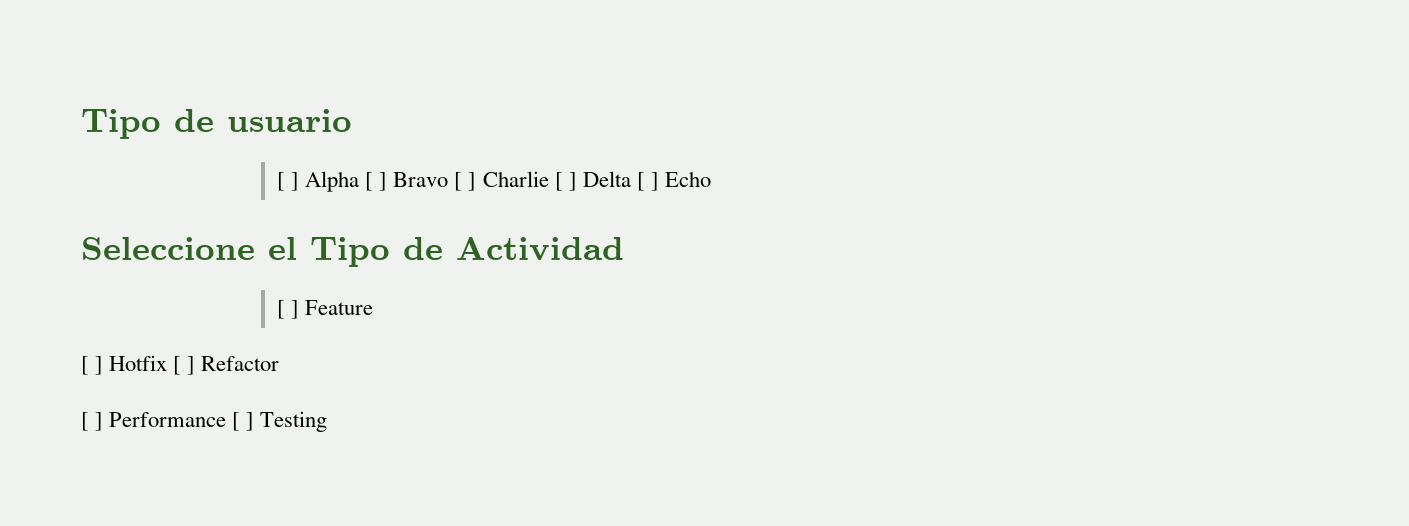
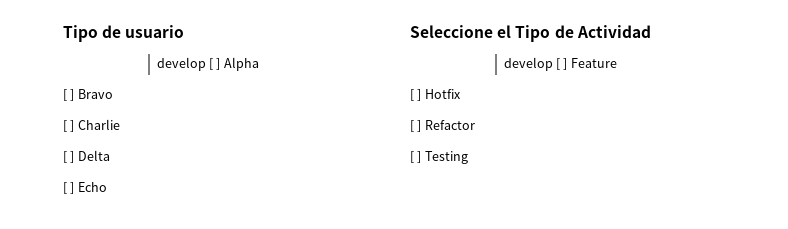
(352, 120) none -> [156,57,206,71] develop
(360, 181) none -> (259, 64) //
(449, 179) none -> (113, 94) //
(549, 179) none -> (120, 124) //
(631, 179) none -> (110, 155) //
(624, 249) none -> [503,57,553,71] develop
(168, 363) none -> (461, 94) //
[109,412,255,431] Performance [ ] -> (422, 157) none

